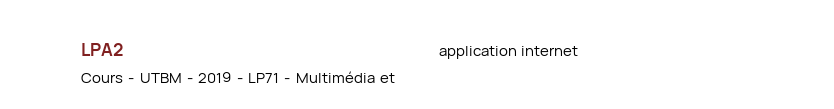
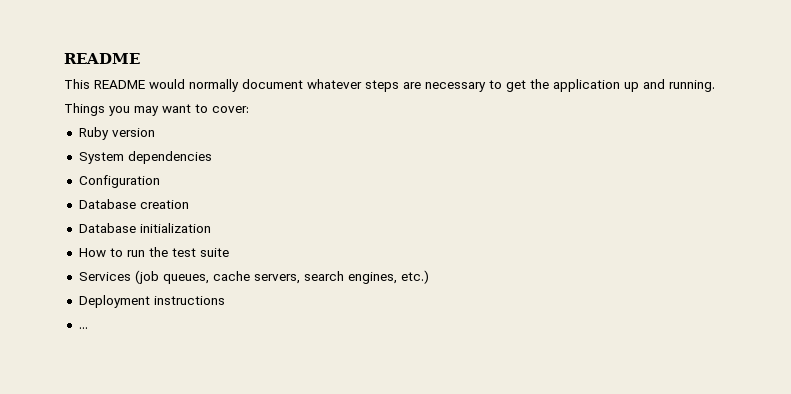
[81,43,123,56] [81,71,396,83] [439,46,579,59] LPA2 // Cours - UTBM - 2019 - LP71 - Multimédia et application internet -> [64,53,140,64] [64,79,715,92] [64,103,249,116] [78,127,155,140] [78,151,212,164] [78,175,160,188] [78,199,189,209] [78,223,211,233] [78,247,229,257] [78,270,429,284] [78,295,225,308] [78,327,88,329] README // This README would normally document whatever steps are necessary to get the application up and running. // Things you may want to cover: // Ruby version // System dependencies // Configuration // Database creation // Database initialization // How to run the test suite // Services (job queues, cache servers, search engines, etc.) // Deployment instructions // ...

